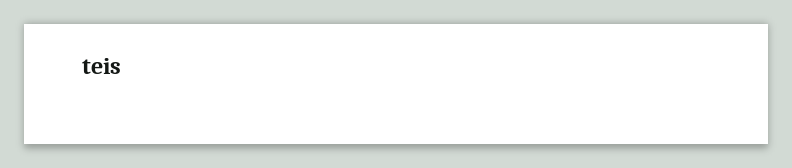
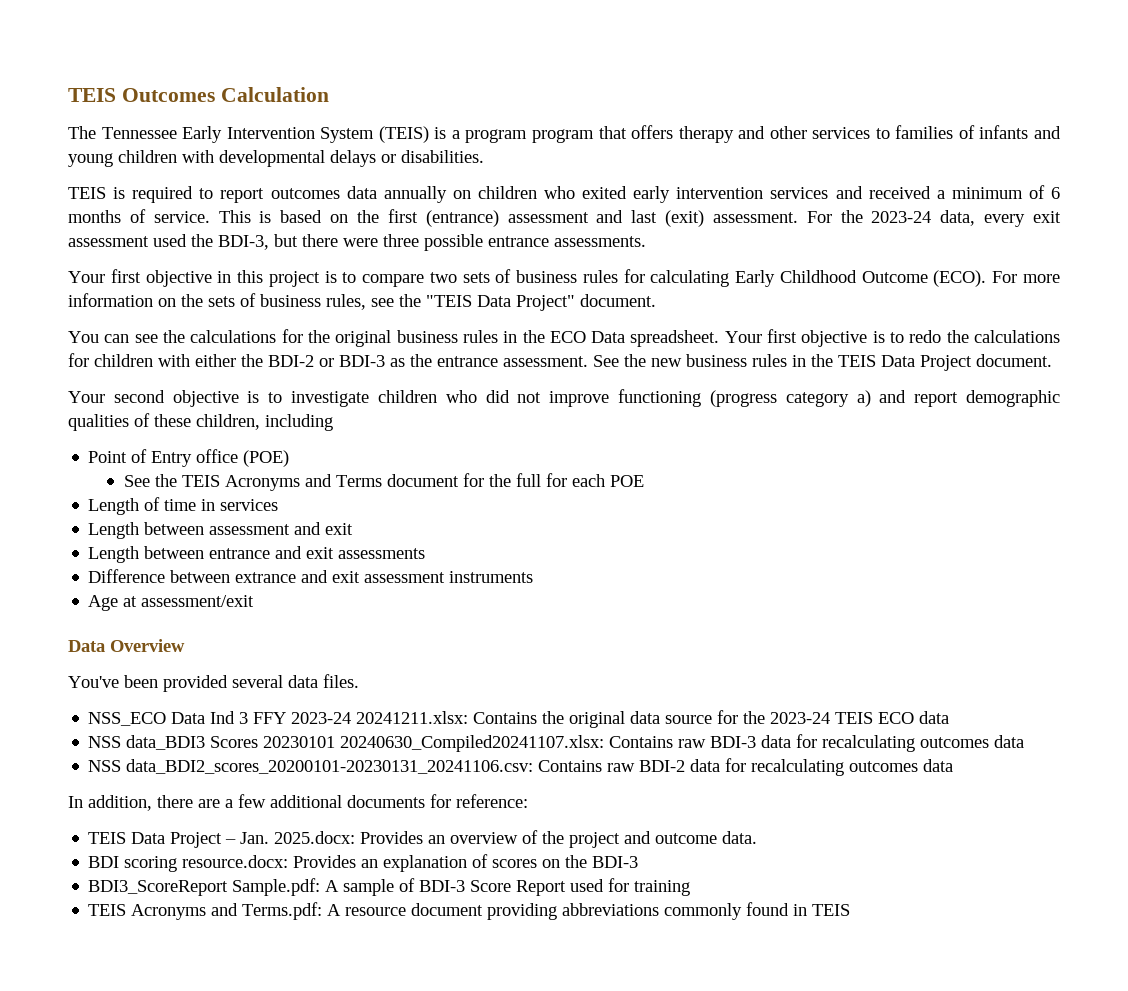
[82,58,121,74] teis -> [68,87,329,102] [68,125,1061,143] [68,150,484,167] [68,185,1061,203] [68,209,1062,227] [68,234,646,251] [68,269,1061,287] [68,293,656,311] [68,329,1061,347] [68,353,1052,371] [68,389,1061,407] [68,413,333,431] [88,449,290,467] [123,473,644,491] [88,497,279,515] [88,522,354,539] [88,546,426,563] [88,569,534,583] [88,595,255,611] [68,639,185,652] [68,674,359,692] [88,710,950,728] [88,734,1025,752] [88,758,954,776] [68,794,528,811] [88,830,758,848] [88,854,639,872] [88,878,691,896] [88,902,851,920] TEIS Outcomes Calculation // The Tennessee Early Intervention System (TEIS) is a program program that offers therapy and other services to families of infants and young children with developmental delays or disabilities. // TEIS is required to report outcomes data annually on children who exited early intervention services and received a minimum of 6 months of service. This is based on the first (entrance) assessment and last (exit) assessment. For the 2023-24 data, every exit assessment used the BDI-3, but there were three possible entrance assessments. // Your first objective in this project is to compare two sets of business rules for calculating Early Childhood Outcome (ECO). For more information on the sets of business rules, see the "TEIS Data Project" document. // You can see the calculations for the original business rules in the ECO Data spreadsheet. Your first objective is to redo the calculations for children with either the BDI-2 or BDI-3 as the entrance assessment. See the new business rules in the TEIS Data Project document. // Your second objective is to investigate children who did not improve functioning (progress category a) and report demographic qualities of these children, including // Point of Entry office (POE) // See the TEIS Acronyms and Terms document for the full for each POE // Length of time in services // Length between assessment and exit // Length between entrance and exit assessments // Difference between extrance and exit assessment instruments // Age at assessment/exit // Data Overview // You've been provided several data files. // NSS_ECO Data Ind 3 FFY 2023-24 20241211.xlsx: Contains the original data source for the 2023-24 TEIS ECO data // NSS data_BDI3 Scores 20230101 20240630_Compiled20241107.xlsx: Contains raw BDI-3 data for recalculating outcomes data // NSS data_BDI2_scores_20200101-20230131_20241106.csv: Contains raw BDI-2 data for recalculating outcomes data // In addition, there are a few additional documents for reference: // TEIS Data Project – Jan. 2025.docx: Provides an overview of the project and outcome data. // BDI scoring resource.docx: Provides an explanation of scores on the BDI-3 // BDI3_ScoreReport Sample.pdf: A sample of BDI-3 Score Report used for training // TEIS Acronyms and Terms.pdf: A resource document providing abbreviations commonly found in TEIS

